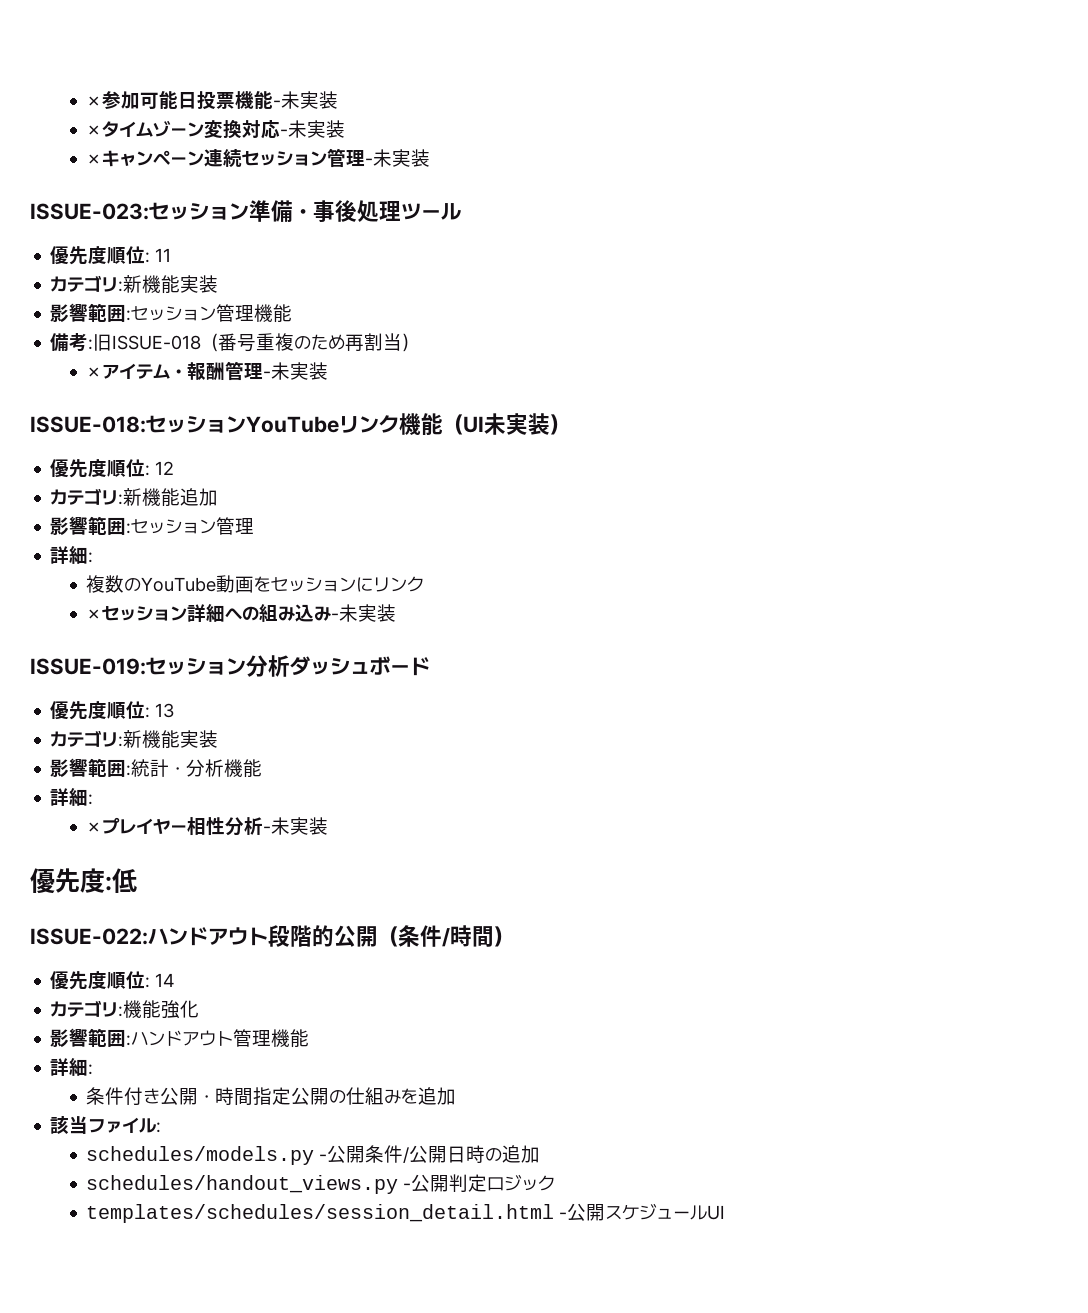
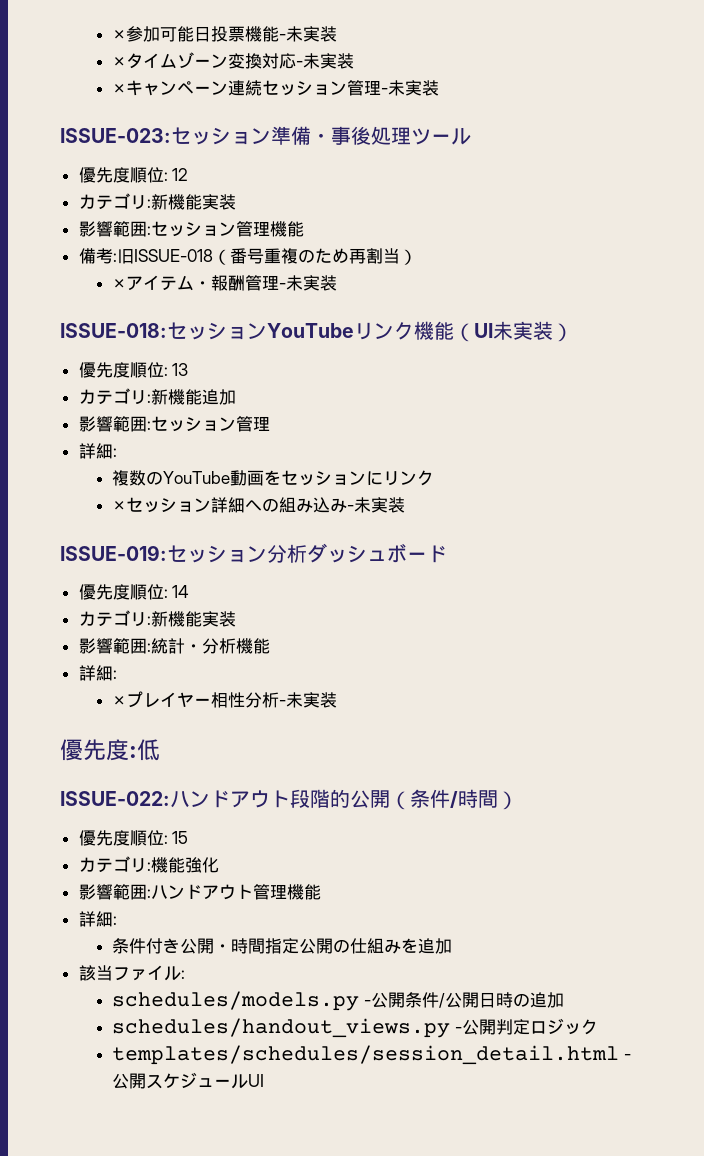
[155,248,172,262] 11 -> [172,168,189,181] 12
[155,461,175,475] 12 -> [172,363,189,376] 13
[155,703,175,718] 13 -> [172,585,190,598] 14
[155,973,176,987] 14 -> [172,831,189,844] 15

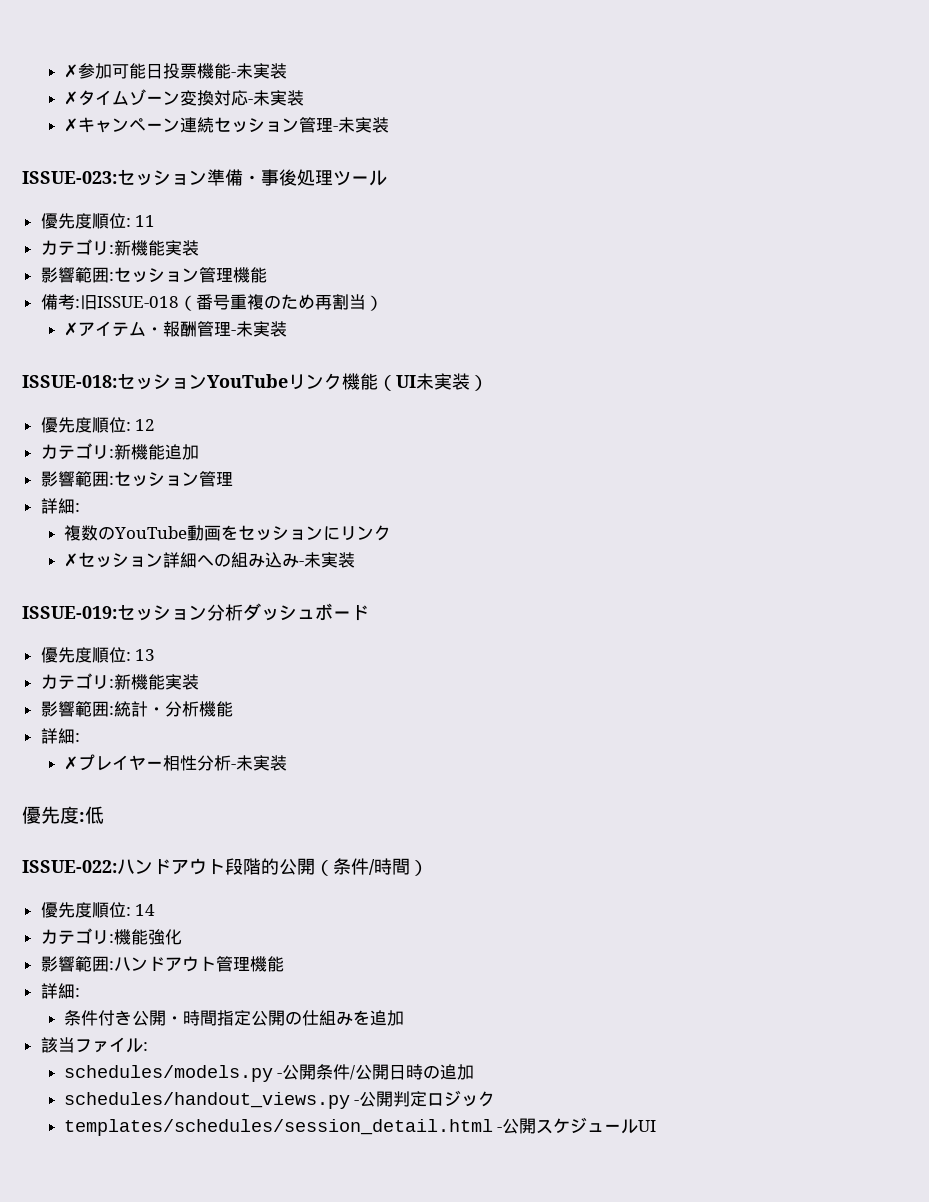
[172,168,189,181] 12 -> [135,215,156,227] 11
[172,363,189,376] 13 -> [135,419,156,431] 12
[172,585,190,598] 14 -> [135,649,156,661] 13
[172,831,189,844] 15 -> [135,904,156,916] 14

